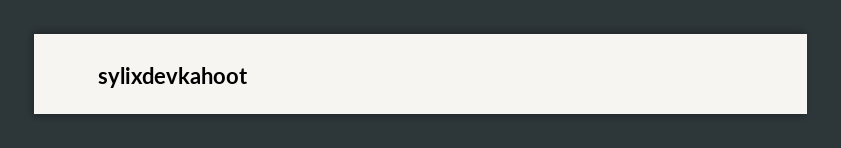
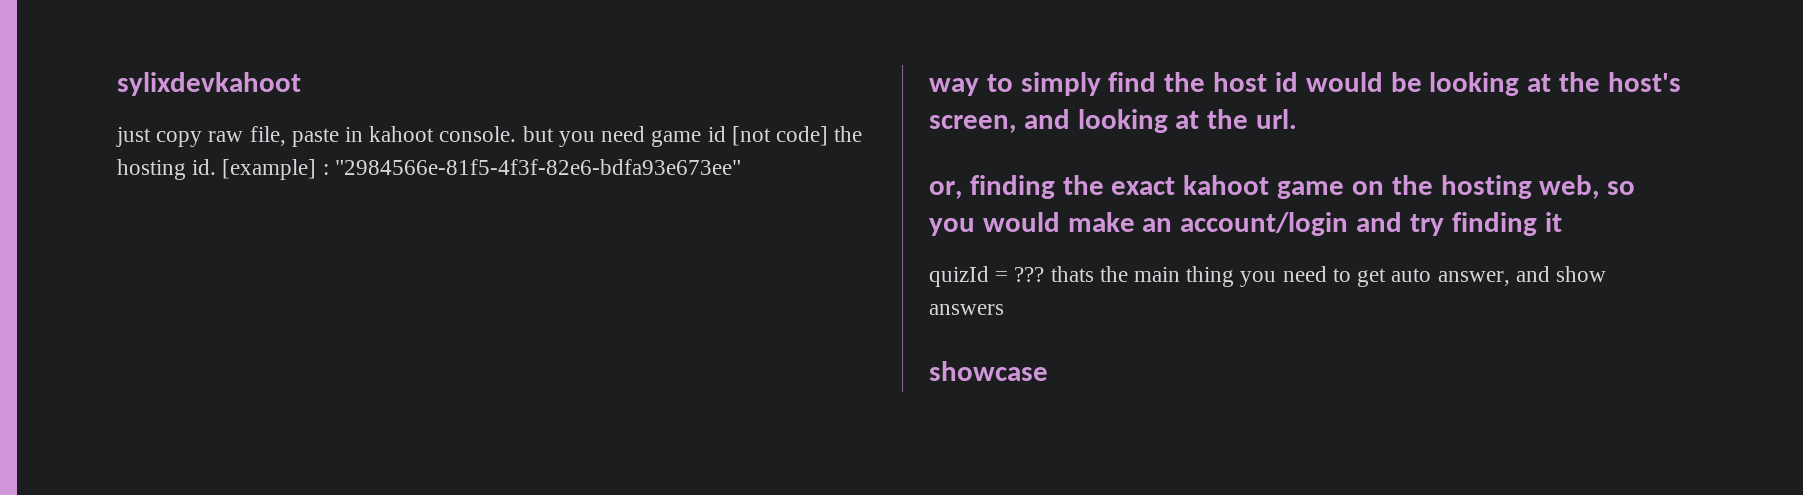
(248, 77) none -> [116,126,863,147] [117,159,741,180] [929,72,1681,96] [929,109,1298,133] [929,175,1636,199] [929,212,1562,236] [929,266,1606,287] [929,304,1004,315] [929,361,1048,381] // just copy raw file, paste in kahoot console. but you need game id [not code] the hosting id. [example] : "2984566e-81f5-4f3f-82e6-bdfa93e673ee" // way to simply find the host id would be looking at the host's screen, and looking at the url. // or, finding the exact kahoot game on the hosting web, so you would make an account/login and try finding it // quizId = ??? thats the main thing you need to get auto answer, and show answers // showcase

